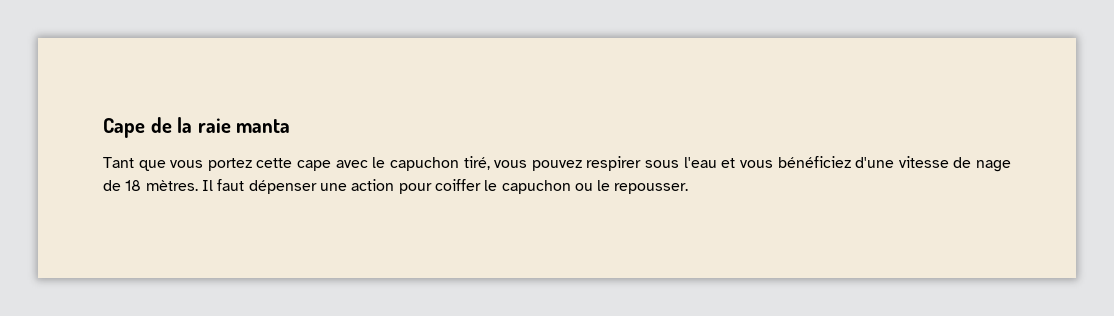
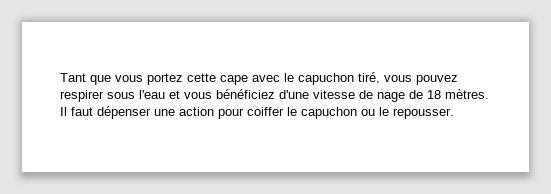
[103,117,291,138] Cape de la raie manta // -> (60, 77) none

